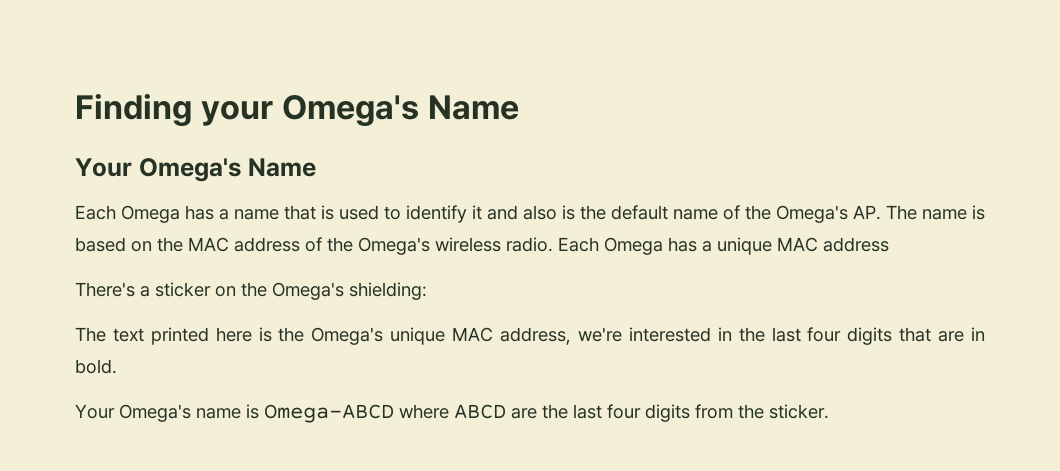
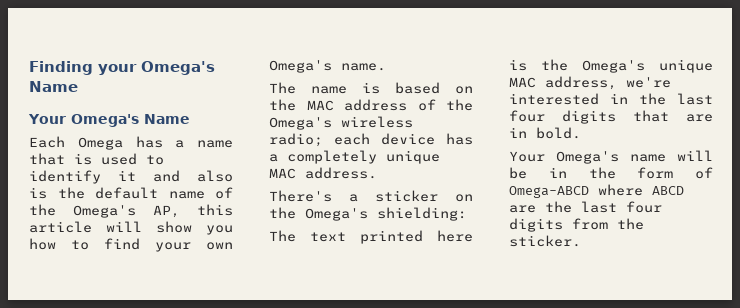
[853,205,881,220] AP. -> [153,204,233,218] [29,221,233,235] [29,238,233,252] [269,60,386,73] AP, this article will show you how to find your own Omega's name. //
[506,237,889,255] radio. Each Omega has a unique MAC address -> [269,133,473,147] [269,150,440,164] [269,167,377,179] radio; each device has a completely unique MAC address.
[246,404,259,419] is -> [677,150,713,161] [509,167,713,179] will be in the form of

